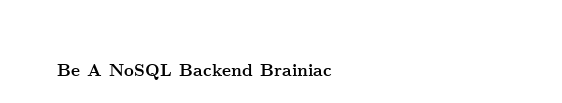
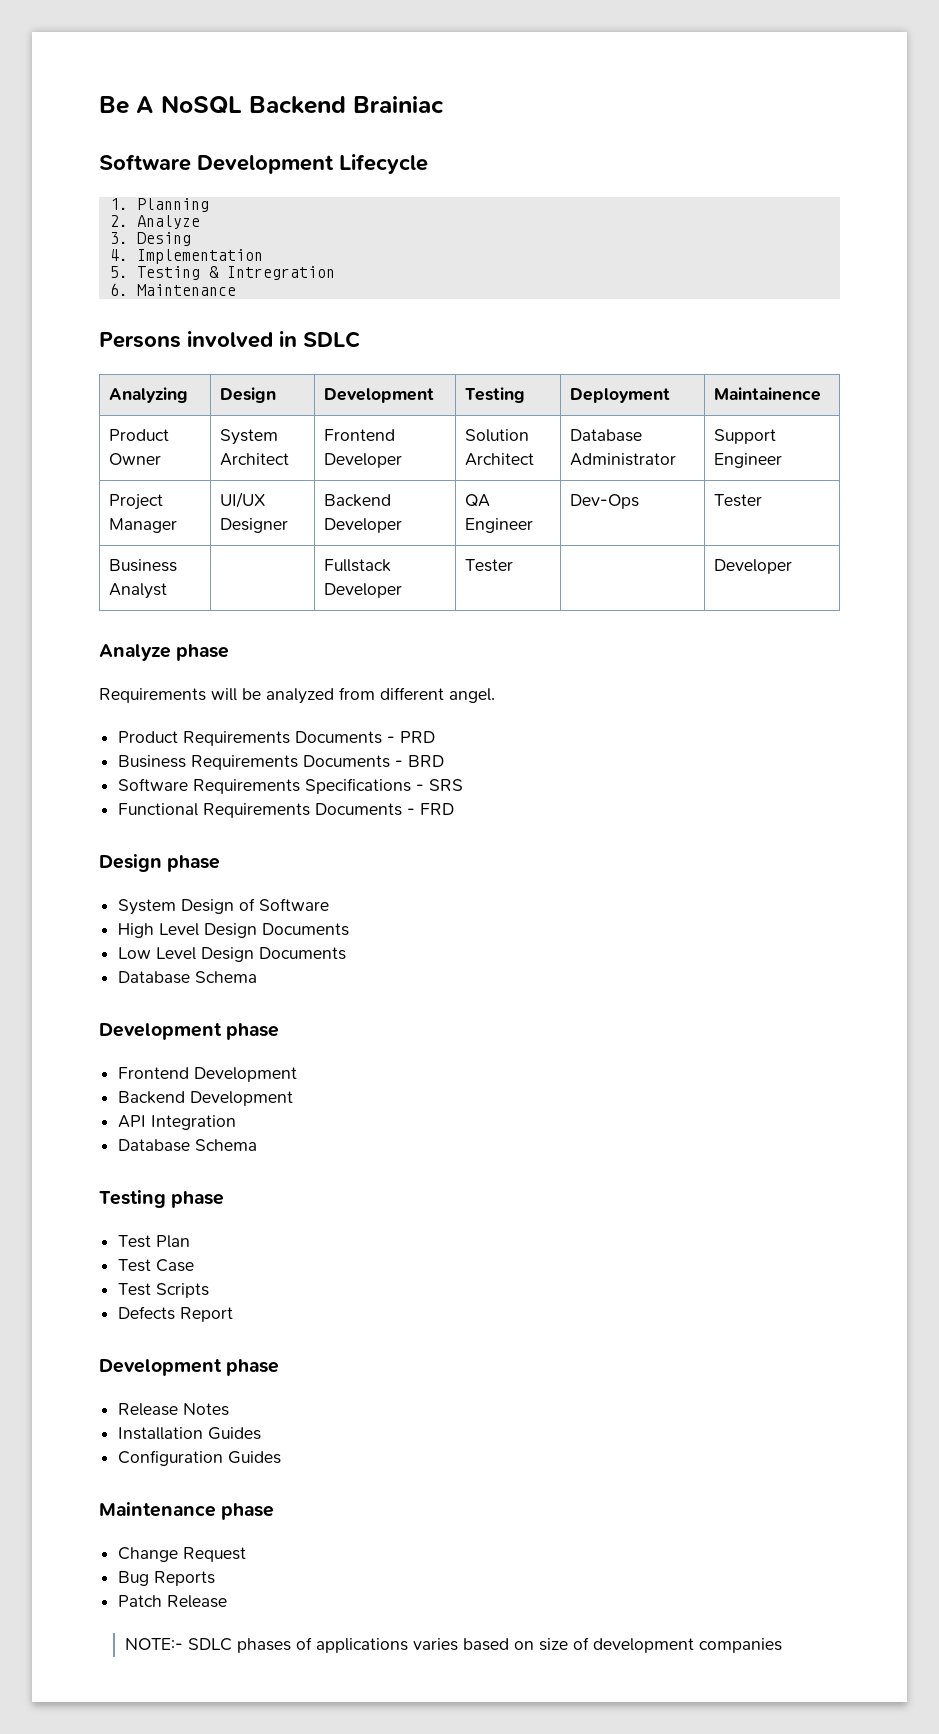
(332, 70) none -> [99,154,428,174] [109,198,209,212] [109,215,200,229] [109,232,191,246] [109,249,263,264] [109,266,335,280] [109,283,236,296] [99,331,360,348] [109,387,189,403] [220,387,277,403] [324,388,435,403] [465,387,526,403] [570,388,671,403] [714,387,822,401] [109,429,170,441] [109,453,162,465] [220,429,279,445] [220,453,290,466] [324,429,396,441] [324,453,403,468] [465,429,530,442] [465,453,535,466] [570,429,643,442] [570,453,677,466] [714,429,777,444] [714,453,783,468] [109,494,164,510] [109,518,178,533] [220,492,266,508] [220,518,289,533] [324,494,392,507] [324,518,403,533] [465,494,491,507] [465,518,534,533] [570,494,640,509] [714,494,763,507] [109,559,178,572] [109,583,168,599] [324,559,392,572] [324,583,403,598] [465,559,514,572] [714,559,793,574] [99,644,230,661] [99,687,495,704] [118,731,436,746] [118,755,445,770] [118,778,464,794] [118,803,455,818] [99,854,221,872] [118,898,330,915] [118,923,350,938] [118,947,347,962] [118,971,258,984] [99,1023,280,1040] [118,1067,298,1082] [118,1091,294,1106] [118,1115,237,1130] [118,1139,258,1152] [99,1190,225,1208] [118,1235,191,1248] [118,1259,195,1272] [118,1283,210,1298] [118,1306,234,1322] [99,1359,280,1376] [118,1403,230,1416] [118,1427,262,1440] [118,1450,282,1466] [99,1502,275,1520] [118,1547,247,1562] [118,1571,216,1586] [118,1595,228,1608] [125,1637,783,1653] // Software Development Lifecycle // 1. Planning // 2. Analyze // 3. Desing // 4. Implementation // 5. Testing & Intregration // 6. Maintenance // Persons involved in SDLC // Analyzing | Design | Development | Testing | Deployment | Maintainence // Product Owner | System Architect | Frontend Developer | Solution Architect | Database Administrator | Support Engineer // Project Manager | UI/UX Designer | Backend Developer | QA Engineer | Dev-Ops | Tester // Business Analyst | | Fullstack Developer | Tester | | Developer // Analyze phase // Requirements will be analyzed from different angel. // Product Requirements Documents - PRD // Business Requirements Documents - BRD // Software Requirements Specifications - SRS // Functional Requirements Documents - FRD // Design phase // System Design of Software // High Level Design Documents // Low Level Design Documents // Database Schema // Development phase // Frontend Development // Backend Development // API Integration // Database Schema // Testing phase // Test Plan // Test Case // Test Scripts // Defects Report // Development phase // Release Notes // Installation Guides // Configuration Guides // Maintenance phase // Change Request // Bug Reports // Patch Release // NOTE:- SDLC phases of applications varies based on size of development companies

